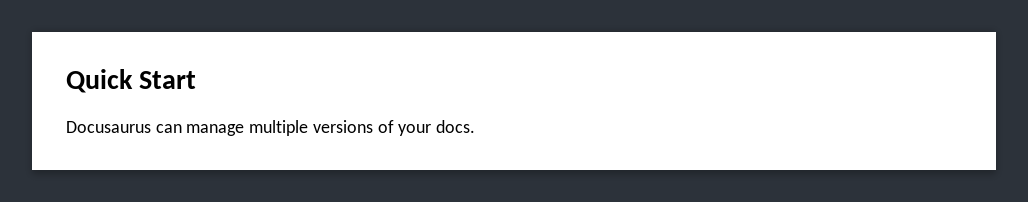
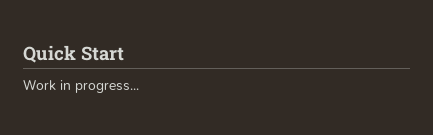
[66,120,476,136] Docusaurus can manage multiple versions of your docs. -> [23,79,139,93] Work in progress...

